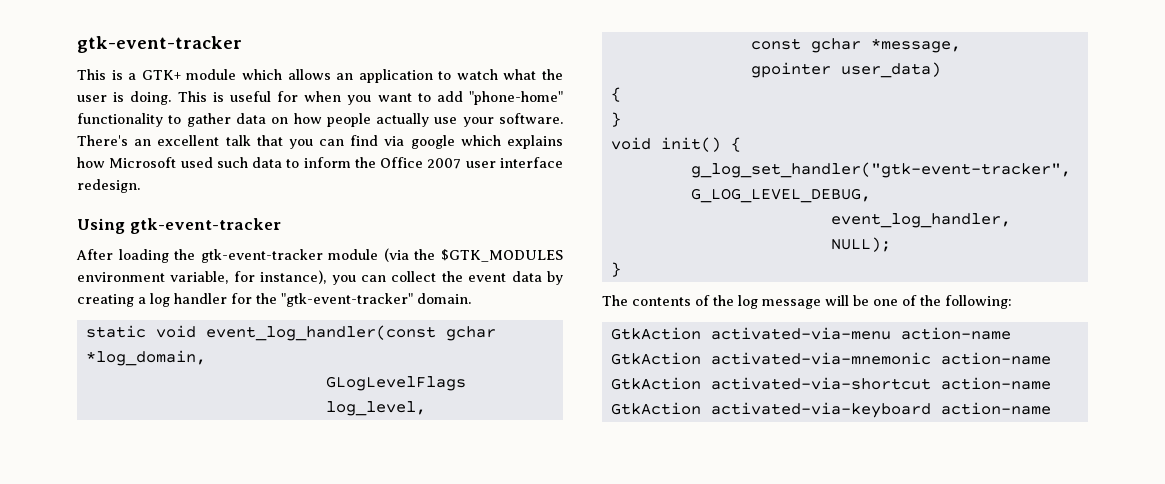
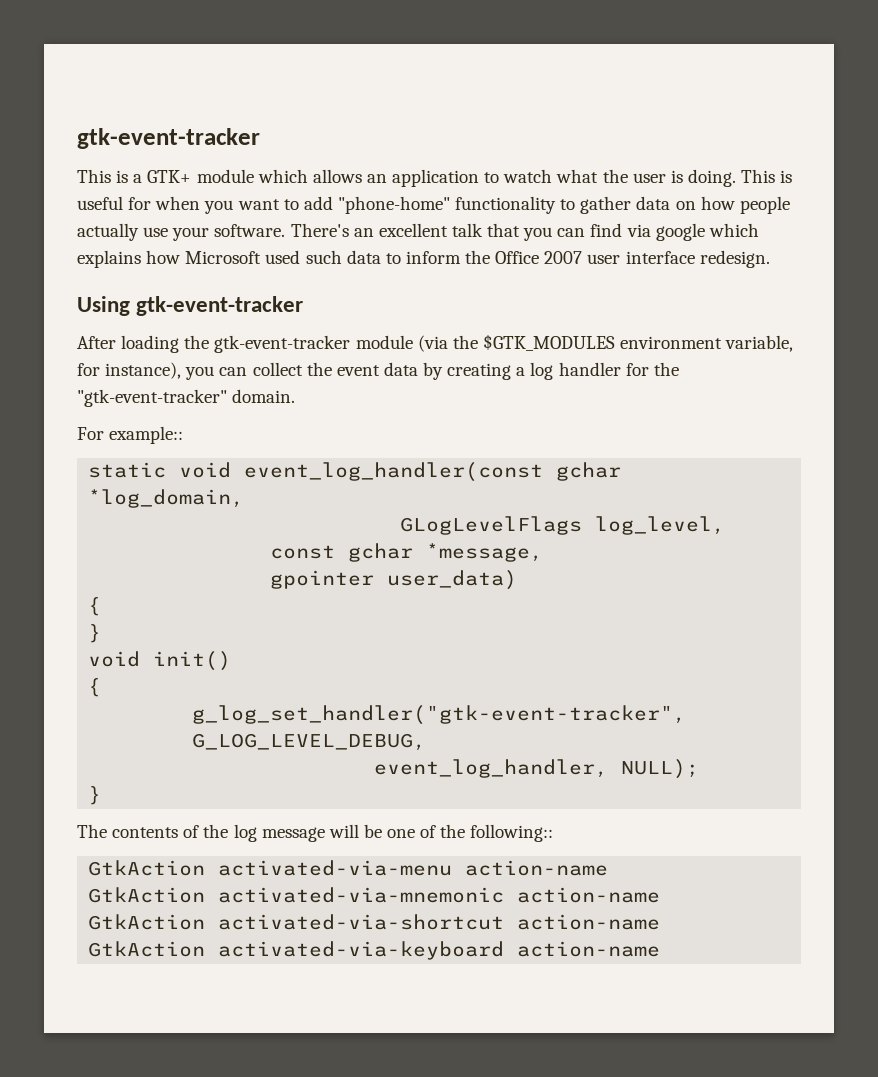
(471, 298) none -> [77,426,184,444] // For example::
(721, 144) none -> (232, 661) //
[945,295,1012,309] following: -> [470,824,554,842] following::

